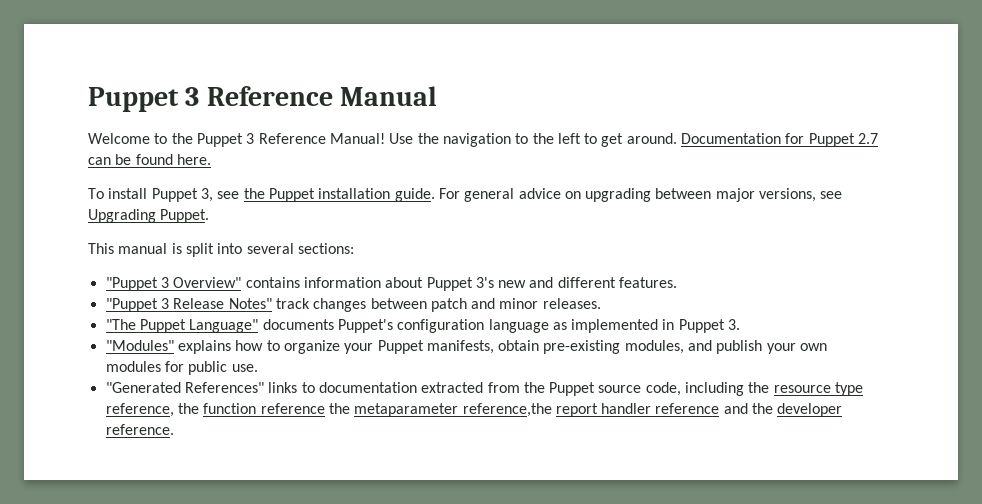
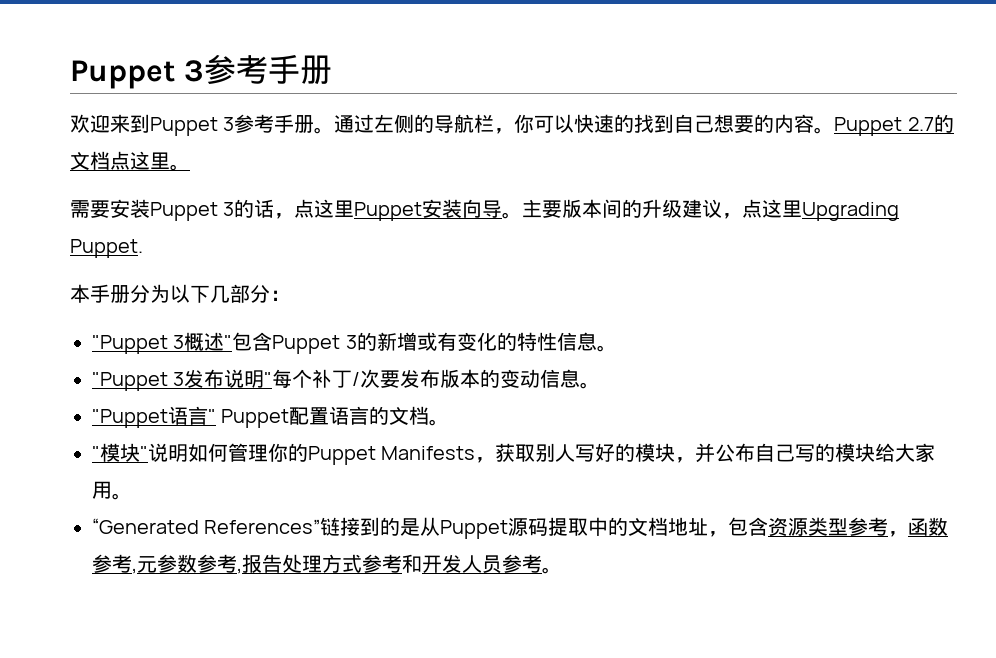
[88,86,438,112] [88,133,879,147] [88,154,211,165] [88,188,843,202] [88,209,210,223] [88,243,354,257] [105,277,678,291] [105,298,601,312] [105,319,741,333] [105,340,828,354] [105,361,258,375] [105,382,864,396] [105,403,843,417] [105,424,174,435] Puppet 3 Reference Manual // Welcome to the Puppet 3 Reference Manual! Use the navigation to the left to get around. Documentation for Puppet 2.7 can be found here. // To install Puppet 3, see the Puppet installation guide. For general advice on upgrading between major versions, see Upgrading Puppet. // This manual is split into several sections: // "Puppet 3 Overview" contains information about Puppet 3's new and different features. // "Puppet 3 Release Notes" track changes between patch and minor releases. // "The Puppet Language" documents Puppet's configuration language as implemented in Puppet 3. // "Modules" explains how to organize your Puppet manifests, obtain pre-existing modules, and publish your own modules for public use. // "Generated References" links to documentation extracted from the Puppet source code, including the resource type reference, the function reference the metaparameter reference,the report handler reference and the developer reference. -> [70,55,332,89] [70,114,954,136] [70,151,190,171] [70,199,900,221] [70,239,143,258] [70,284,290,303] [92,332,617,354] [92,369,601,391] [92,406,450,428] [92,443,936,465] [92,481,132,500] [92,517,949,539] [92,554,562,574] Puppet 3参考手册 // 欢迎来到Puppet 3参考手册。通过左侧的导航栏，你可以快速的找到自己想要的内容。Puppet 2.7的文档点这里。 // 需要安装Puppet 3的话，点这里Puppet安装向导。主要版本间的升级建议，点这里Upgrading Puppet. // 本手册分为以下几部分： // "Puppet 3概述"包含Puppet 3的新增或有变化的特性信息。 // "Puppet 3发布说明"每个补丁/次要发布版本的变动信息。 // "Puppet语言" Puppet配置语言的文档。 // "模块"说明如何管理你的Puppet Manifests，获取别人写好的模块，并公布自己写的模块给大家用。 // “Generated References”链接到的是从Puppet源码提取中的文档地址，包含资源类型参考，函数参考,元参数参考,报告处理方式参考和开发人员参考。

